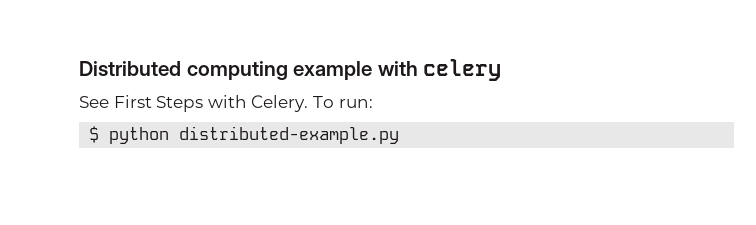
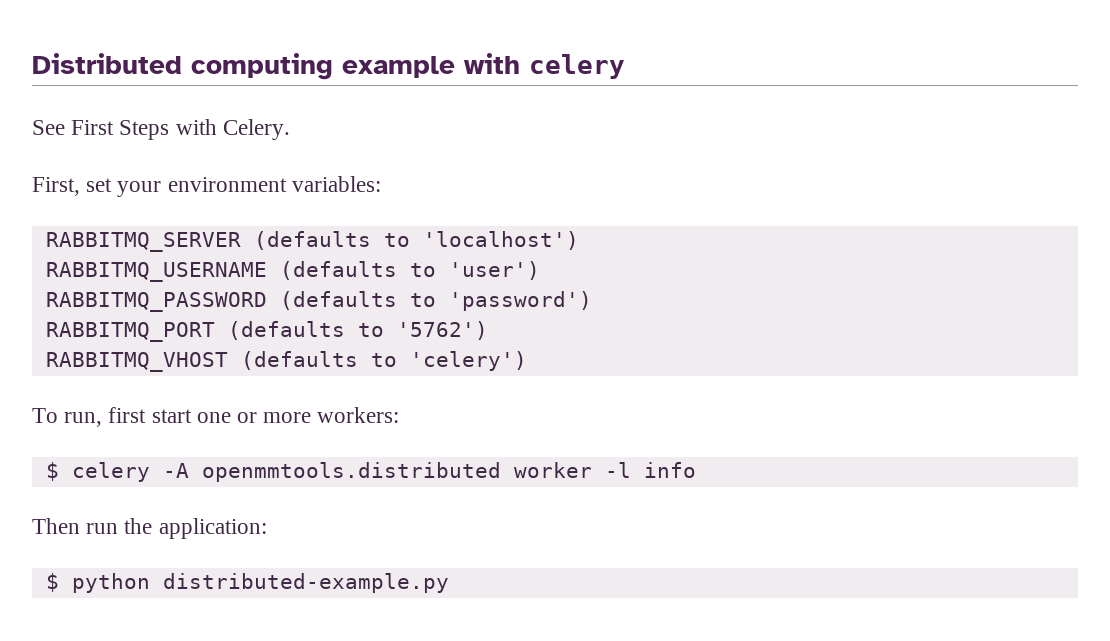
[312,96,373,108] To run: -> [32,176,381,197] [45,231,579,252] [45,261,540,282] [45,291,592,312] [45,321,488,342] [45,351,527,372] [32,407,400,427] [45,462,696,482] [32,518,267,539] // First, set your environment variables: // RABBITMQ_SERVER (defaults to 'localhost') // RABBITMQ_USERNAME (defaults to 'user') // RABBITMQ_PASSWORD (defaults to 'password') // RABBITMQ_PORT (defaults to '5762') // RABBITMQ_VHOST (defaults to 'celery') // To run, first start one or more workers: // $ celery -A openmmtools.distributed worker -l info // Then run the application:

